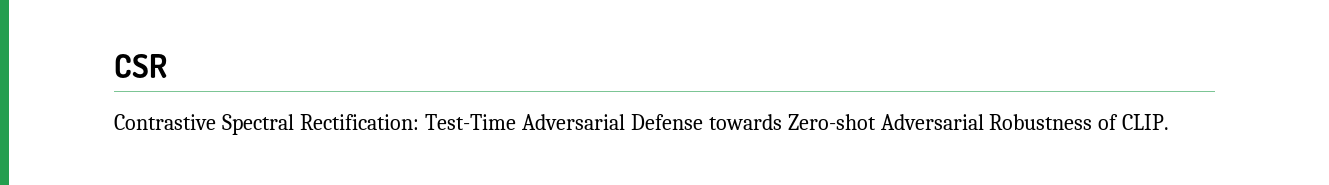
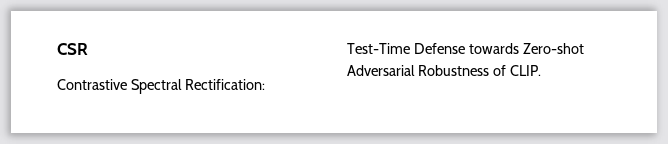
[521,114,625,130] Adversarial -> (410, 48) none

